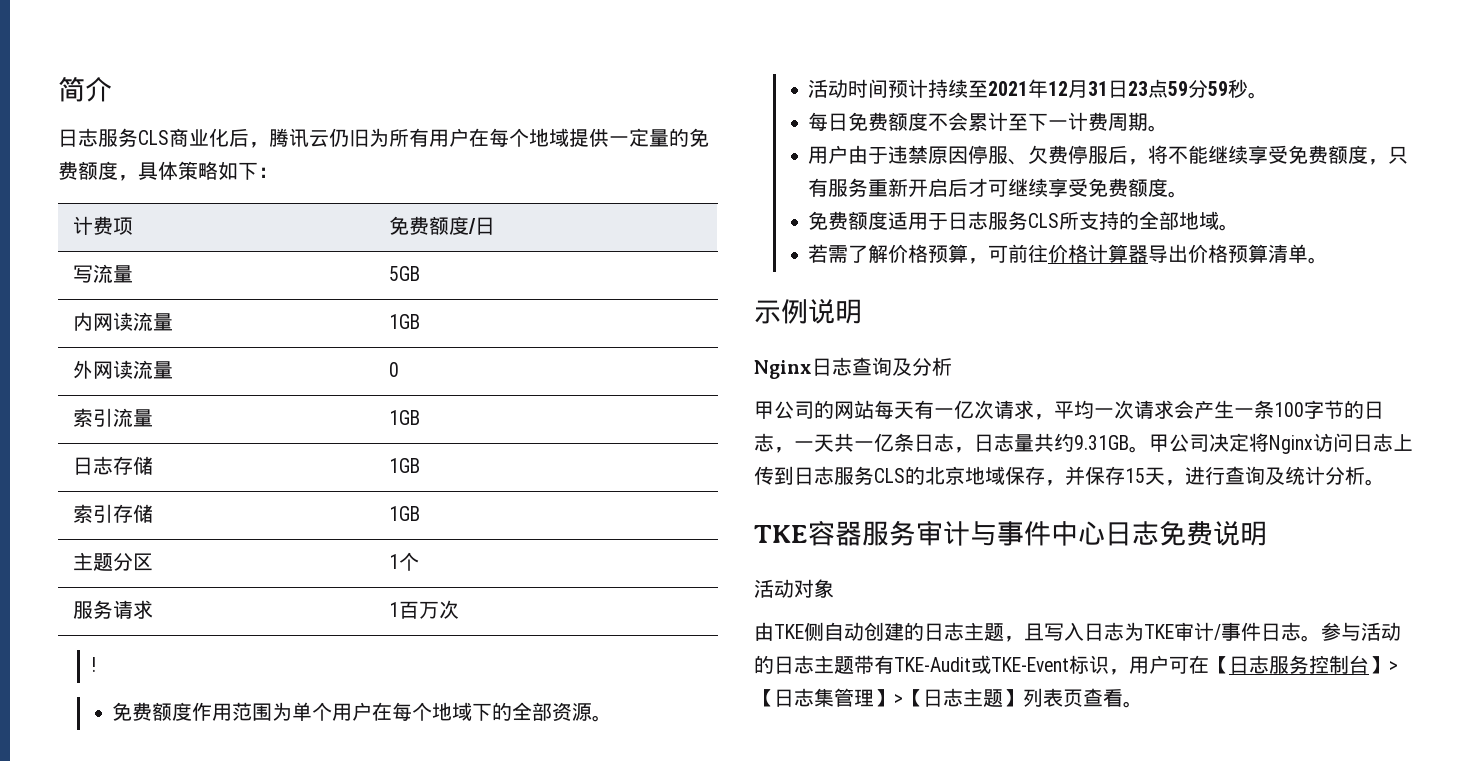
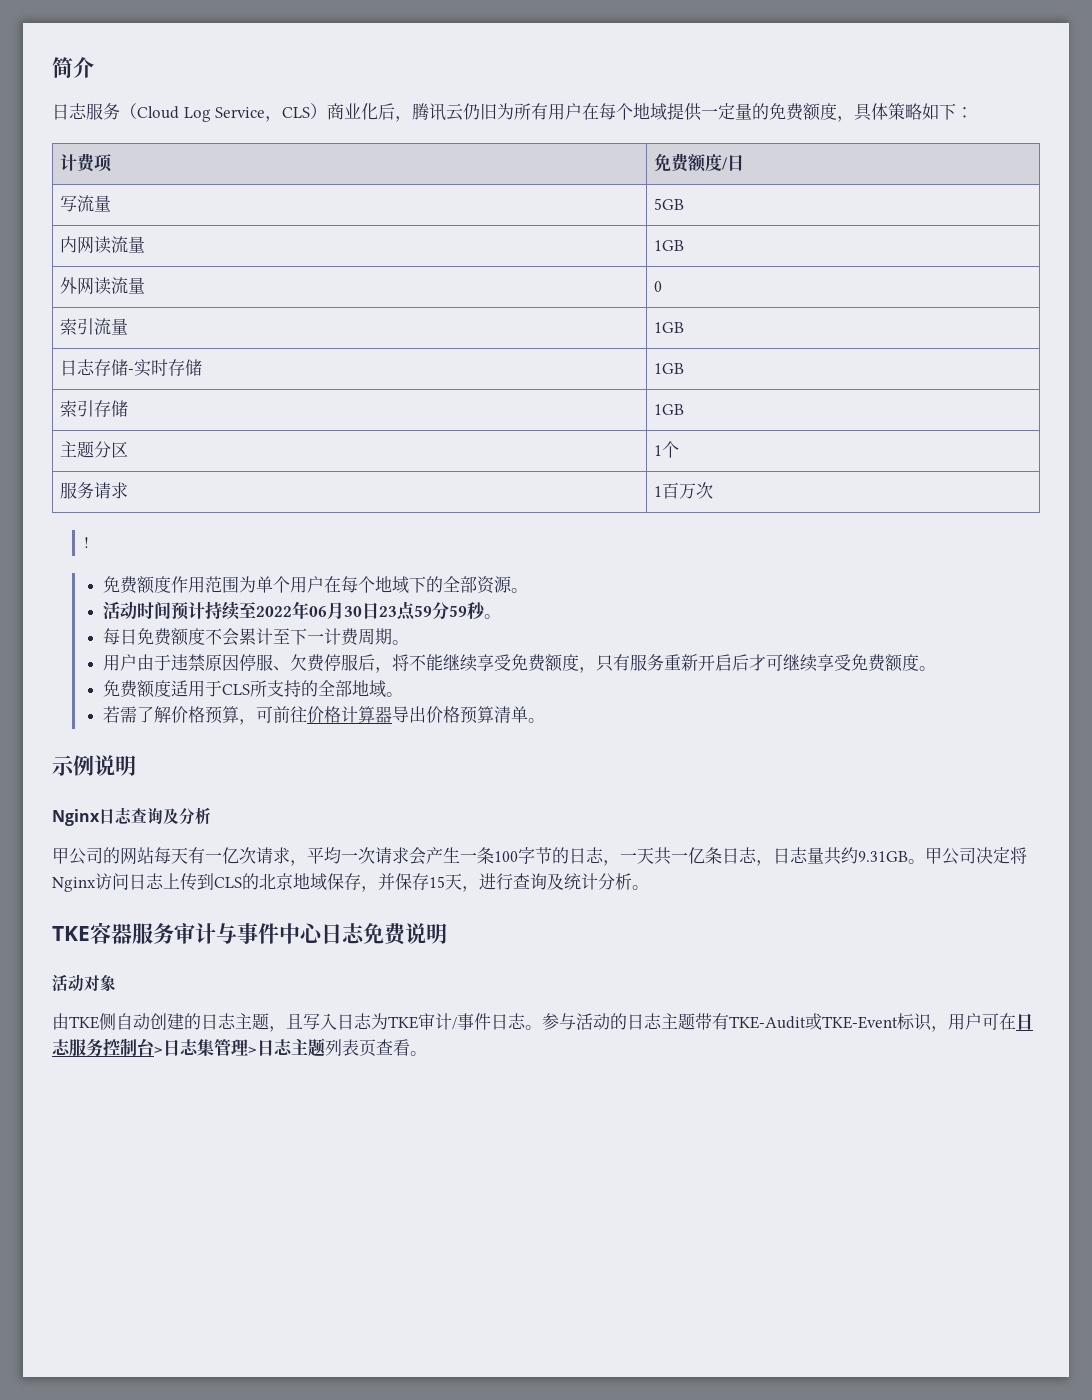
[138,130,169,145] CLS -> [120,103,328,122] （Cloud Log Service，CLS）
(153, 465) none -> [127,359,202,377] -实时存储
[988,79,1109,98] 2021年12月31 -> [255,601,362,620] 2022年06月30
[948,211,1029,230] 日志服务 -> (222, 688) none
[794,466,874,485] 日志服务 -> (214, 881) none
[1209,656,1229,674] 【 -> (1016, 1021) none
[1369,656,1398,674] [754,689,774,707] 】>【 -> [154,1046,163,1054] >
[874,688,1023,707] 】>【日志主题】 -> [248,1038,325,1057] >日志主题

